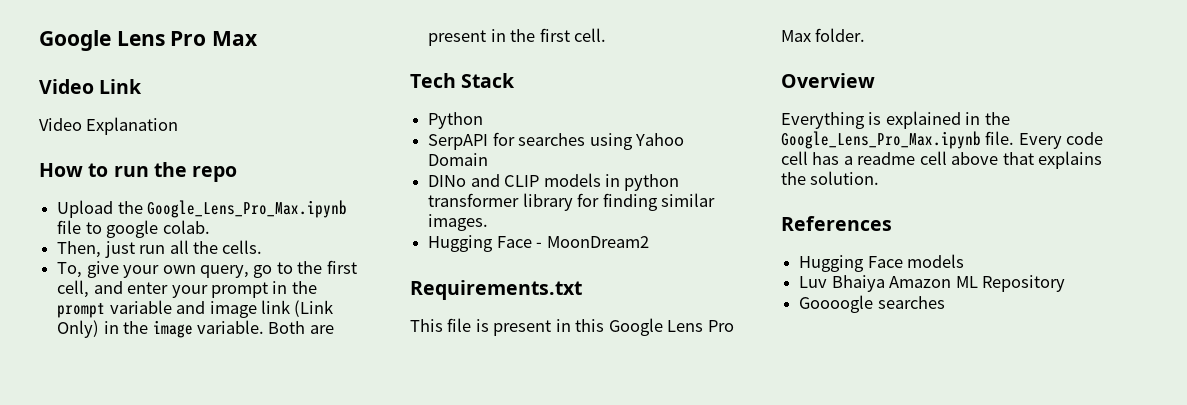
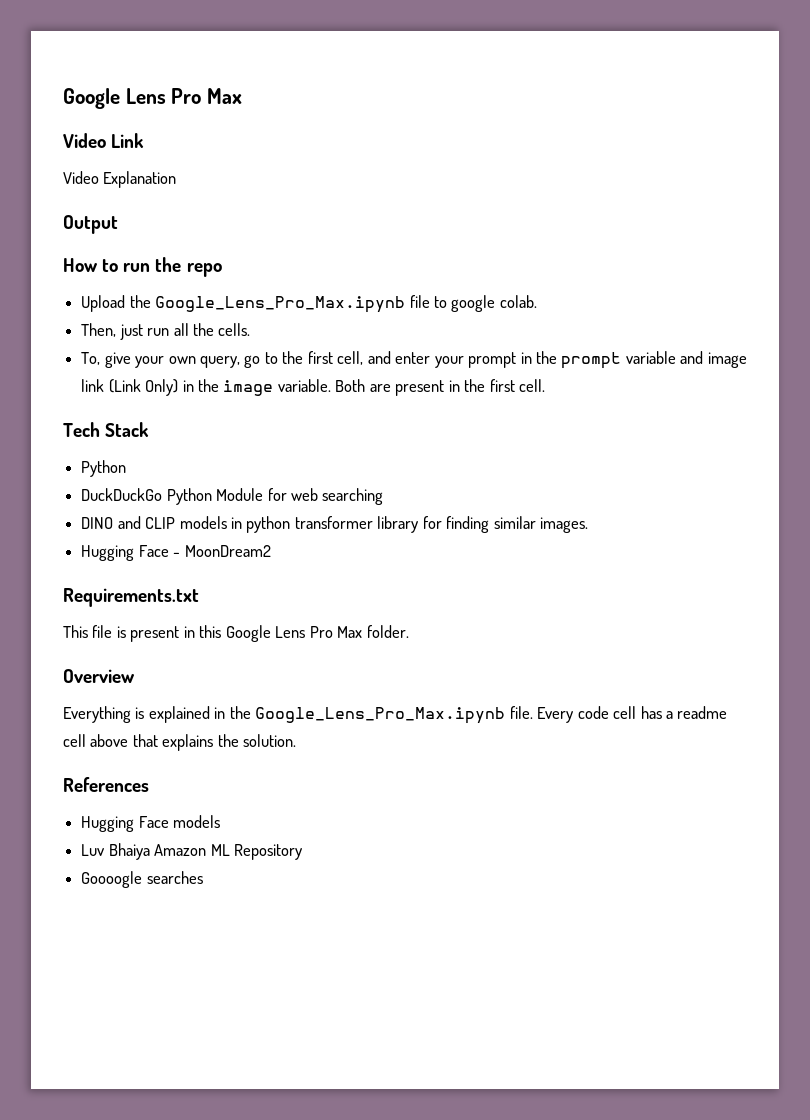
(179, 126) none -> [63,215,118,234] // Output
[428,132,684,150] [428,153,489,166] [428,175,467,187] SerpAPI for searches using Yahoo Domain // DINo -> [81,488,384,505] [81,517,114,529] DuckDuckGo Python Module for web searching // DINO

